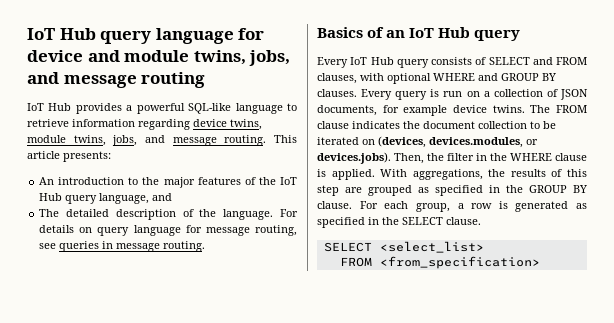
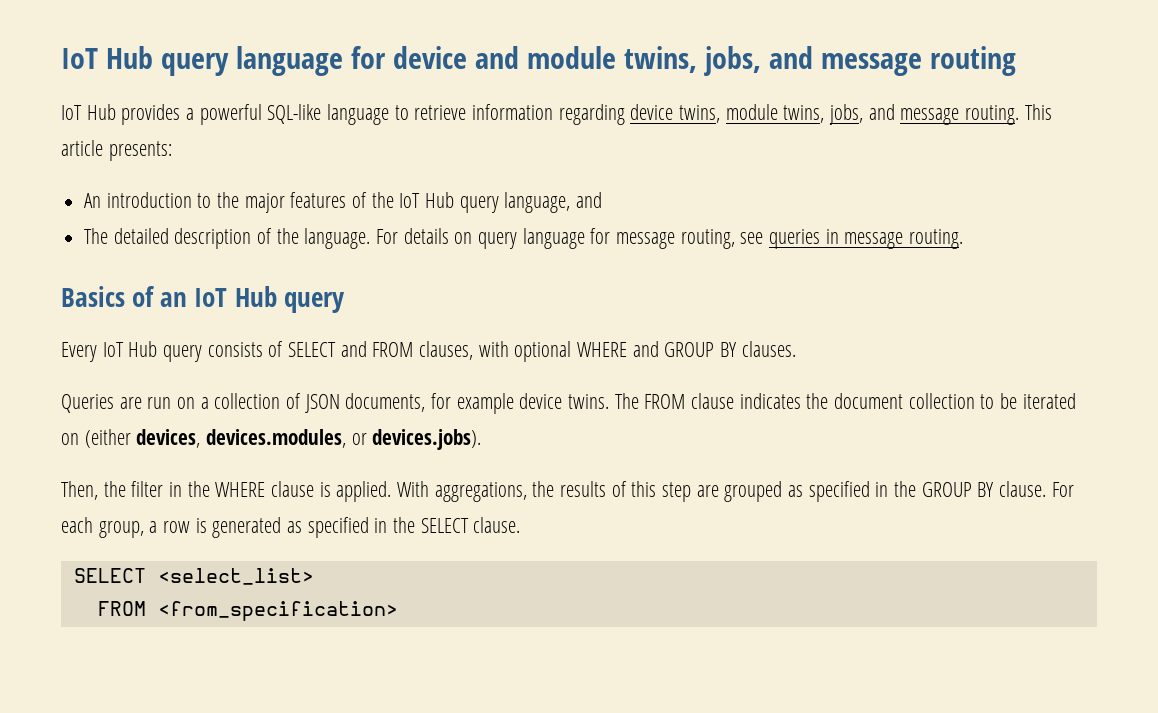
[361,89,440,100] Every query is -> [61,394,142,413] // Queries are
[378,136,426,148] (devices, -> [84,429,201,448] (either devices,
(391, 158) none -> (482, 439) //

